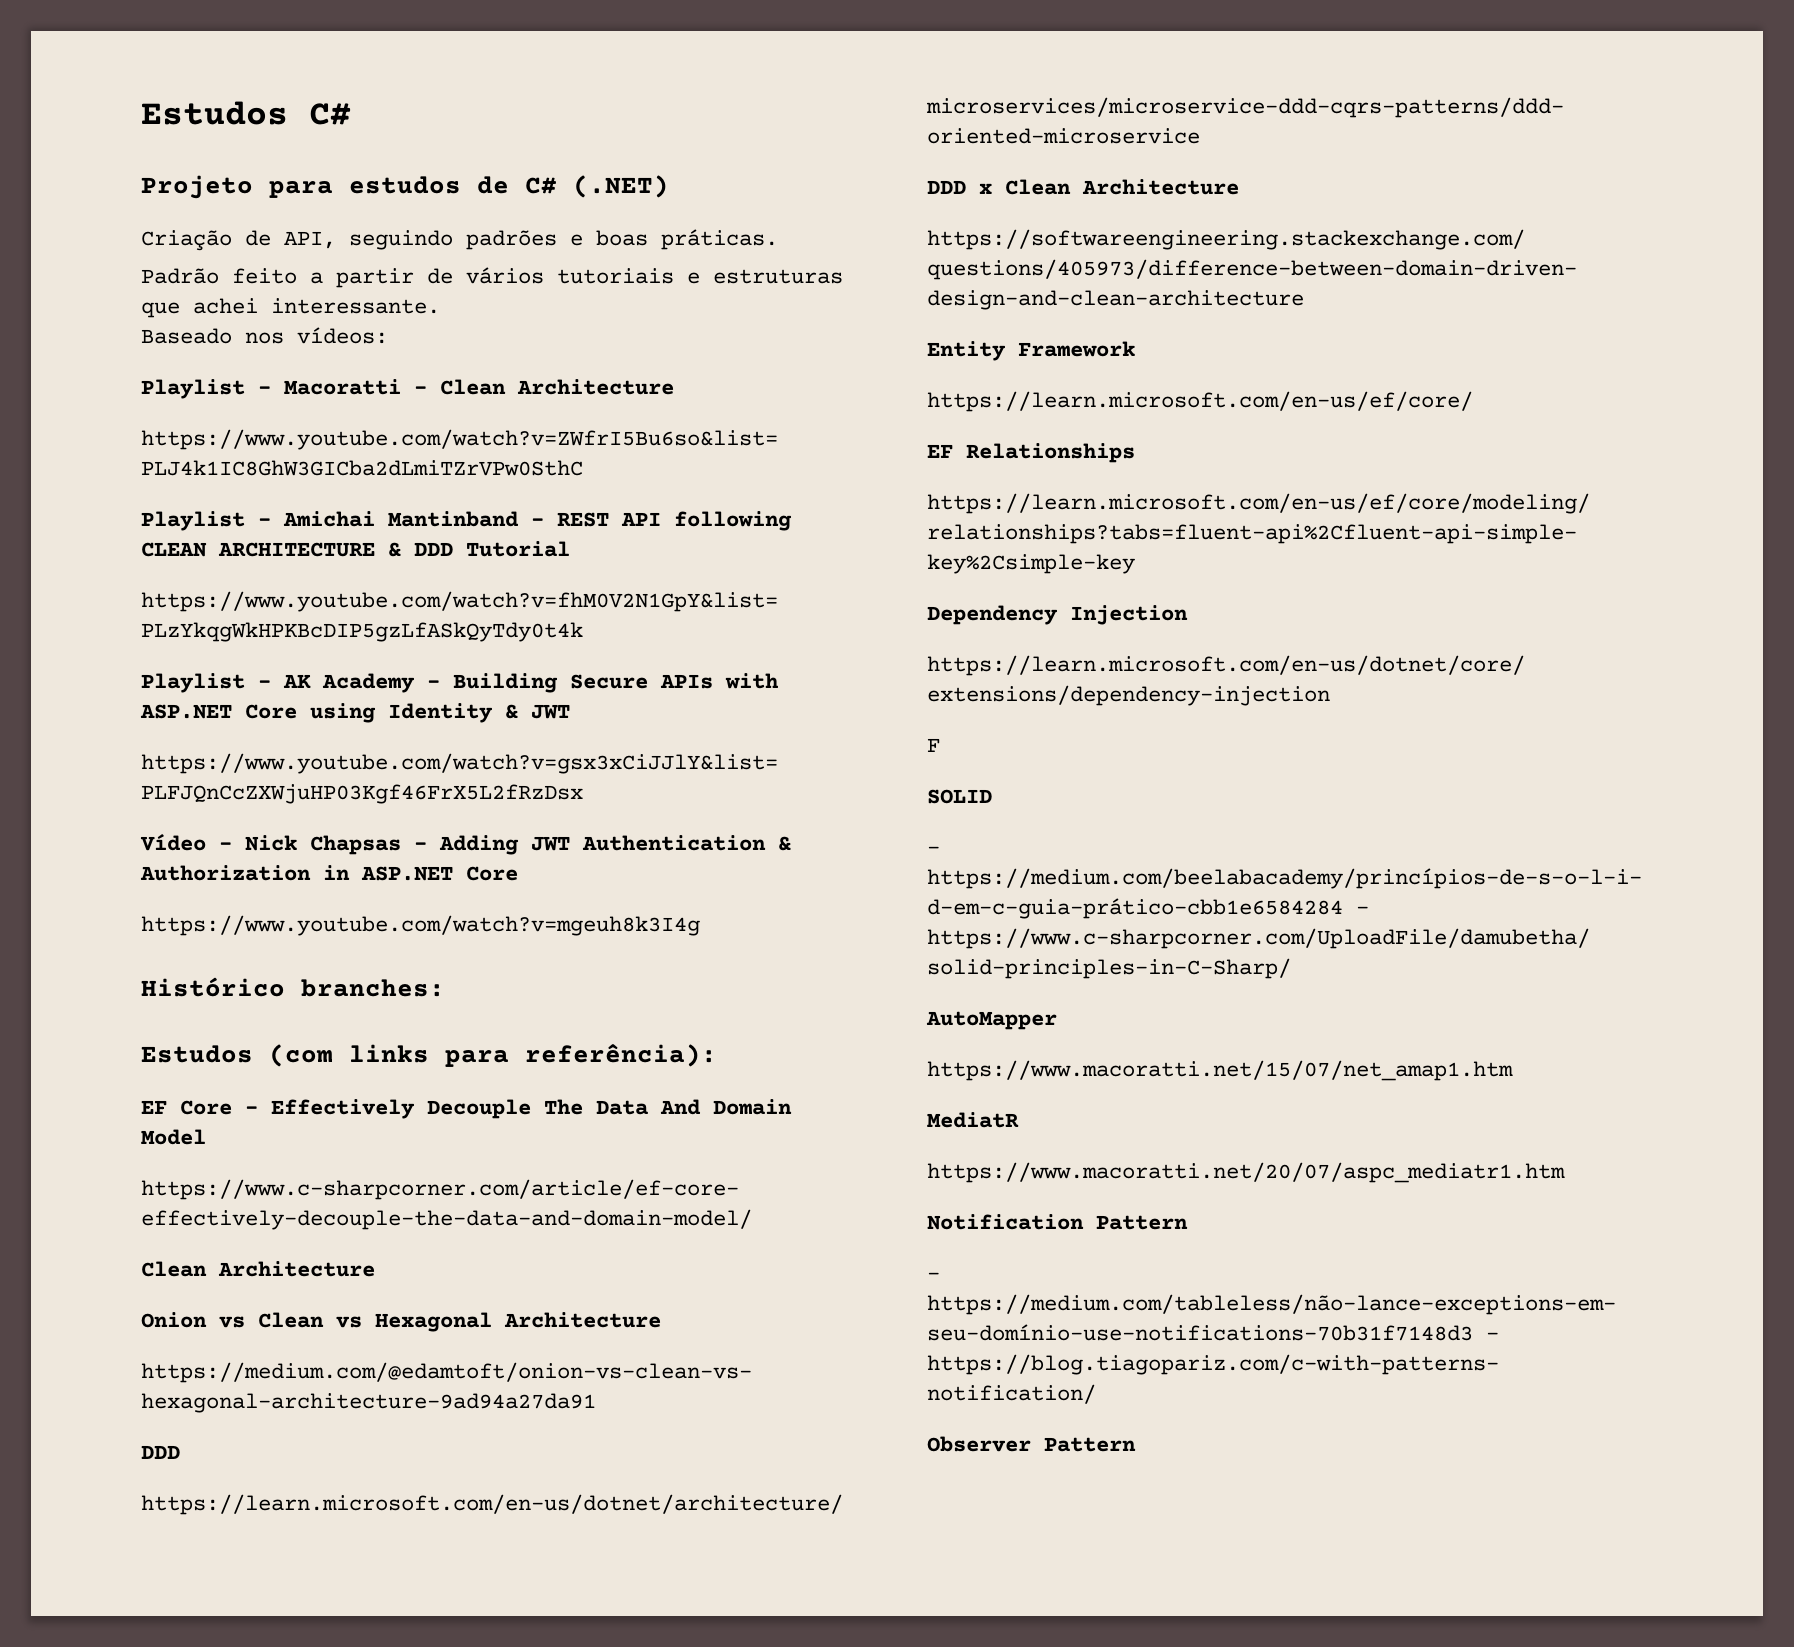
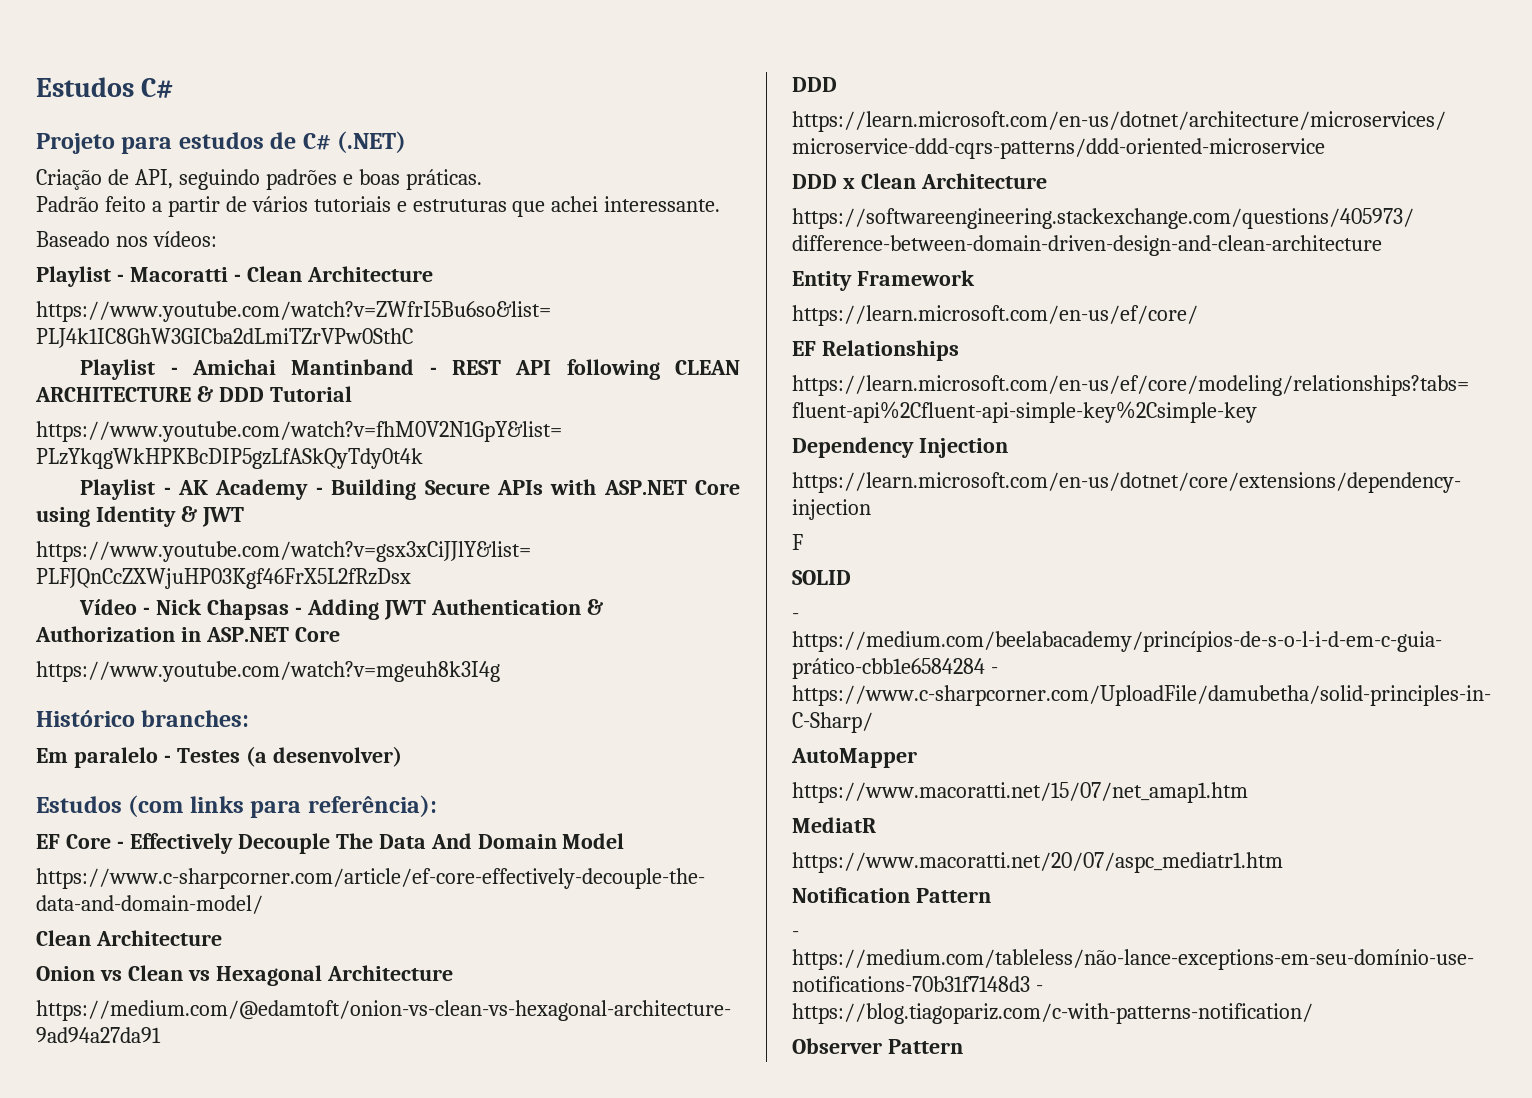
(445, 988) none -> [36,746,402,768] // Em paralelo - Testes (a desenvolver)

